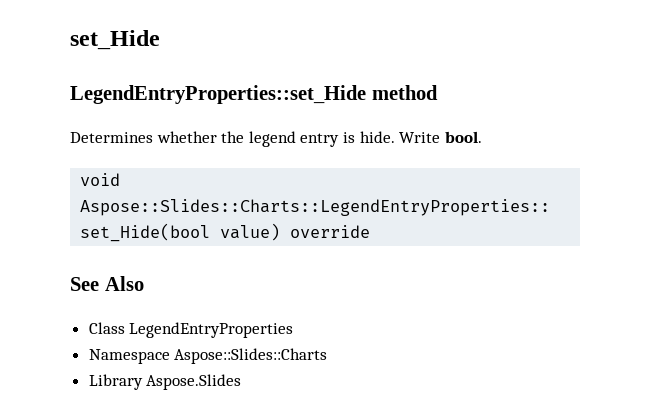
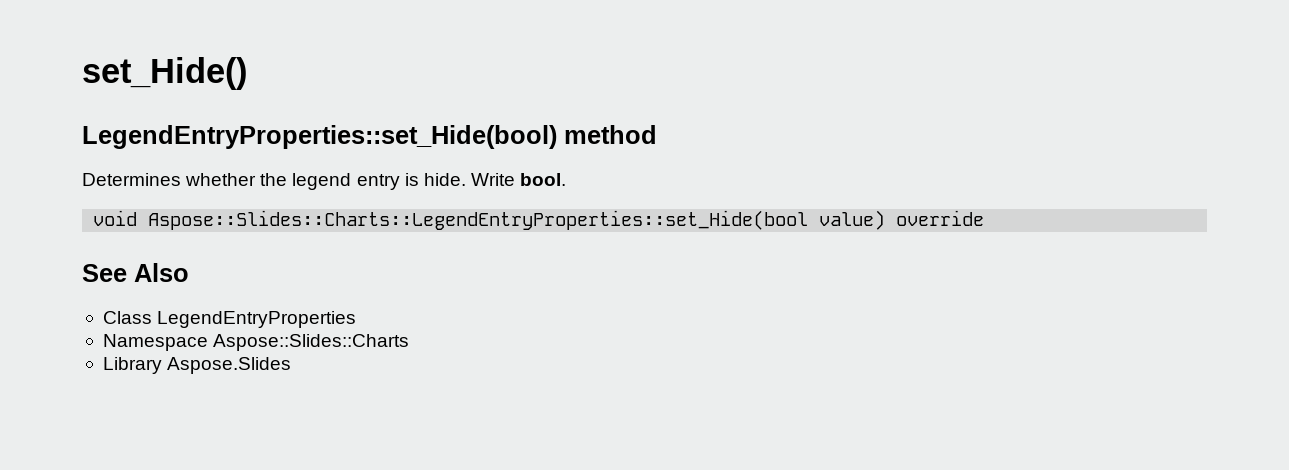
[70,30,160,50] [70,85,366,104] set_Hide // LegendEntryProperties::set_Hide -> [82,57,247,90] [82,125,557,149] set_Hide() // LegendEntryProperties::set_Hide(bool)

